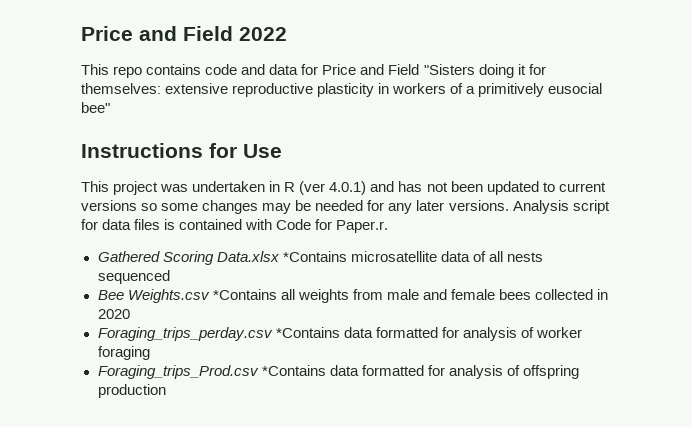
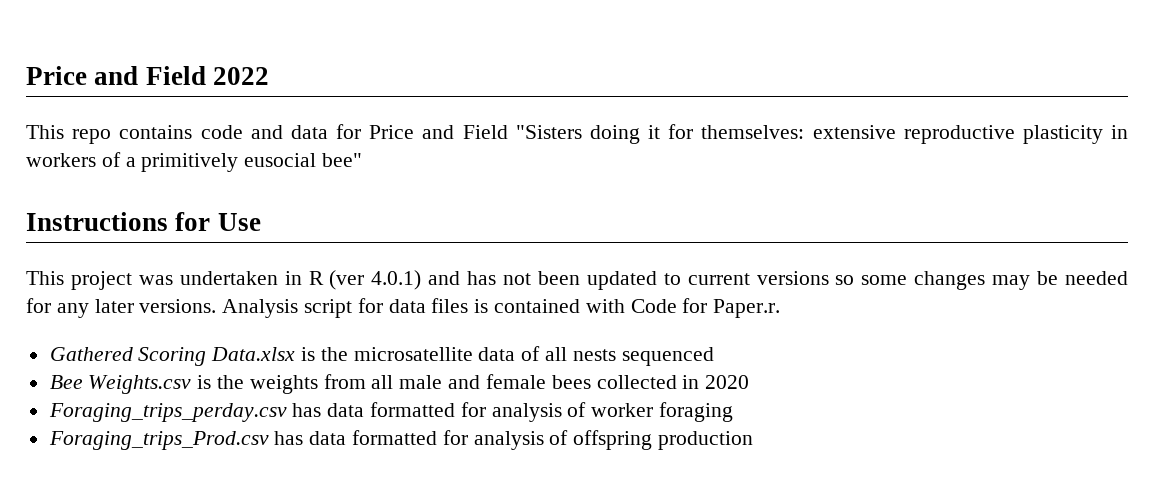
[282,251,347,262] *Contains -> [301,347,348,361] is the
[212,289,295,300] *Contains all -> [197,375,245,389] is the
(383, 294) none -> [371,375,394,389] all
[275,327,340,338] *Contains -> [292,403,322,417] has
[261,365,326,376] *Contains -> [274,431,304,445] has

